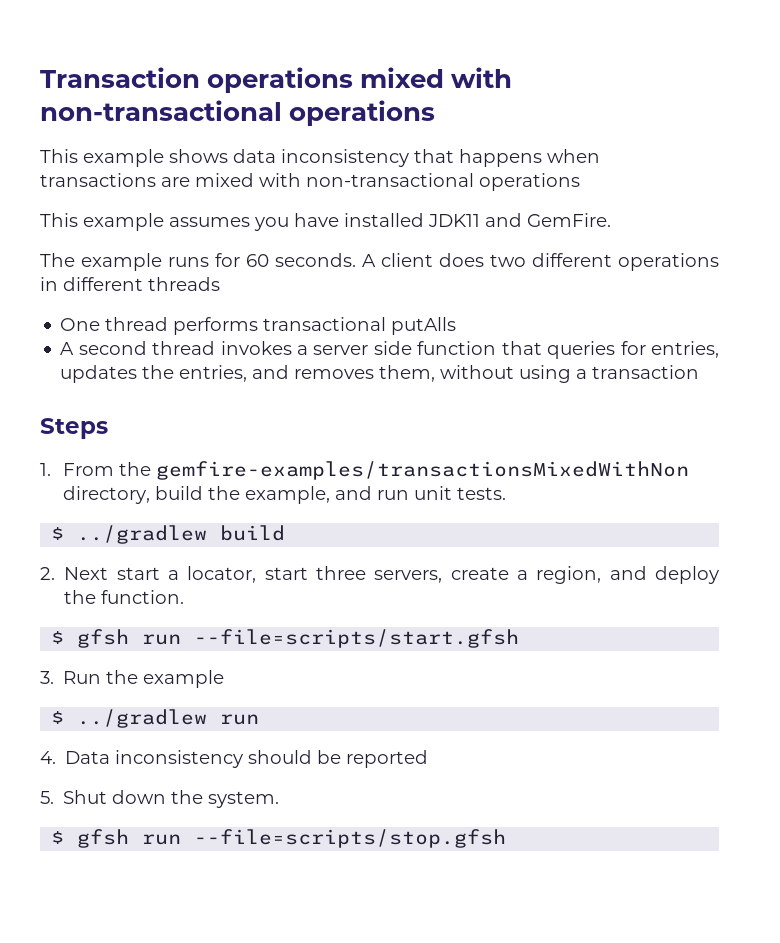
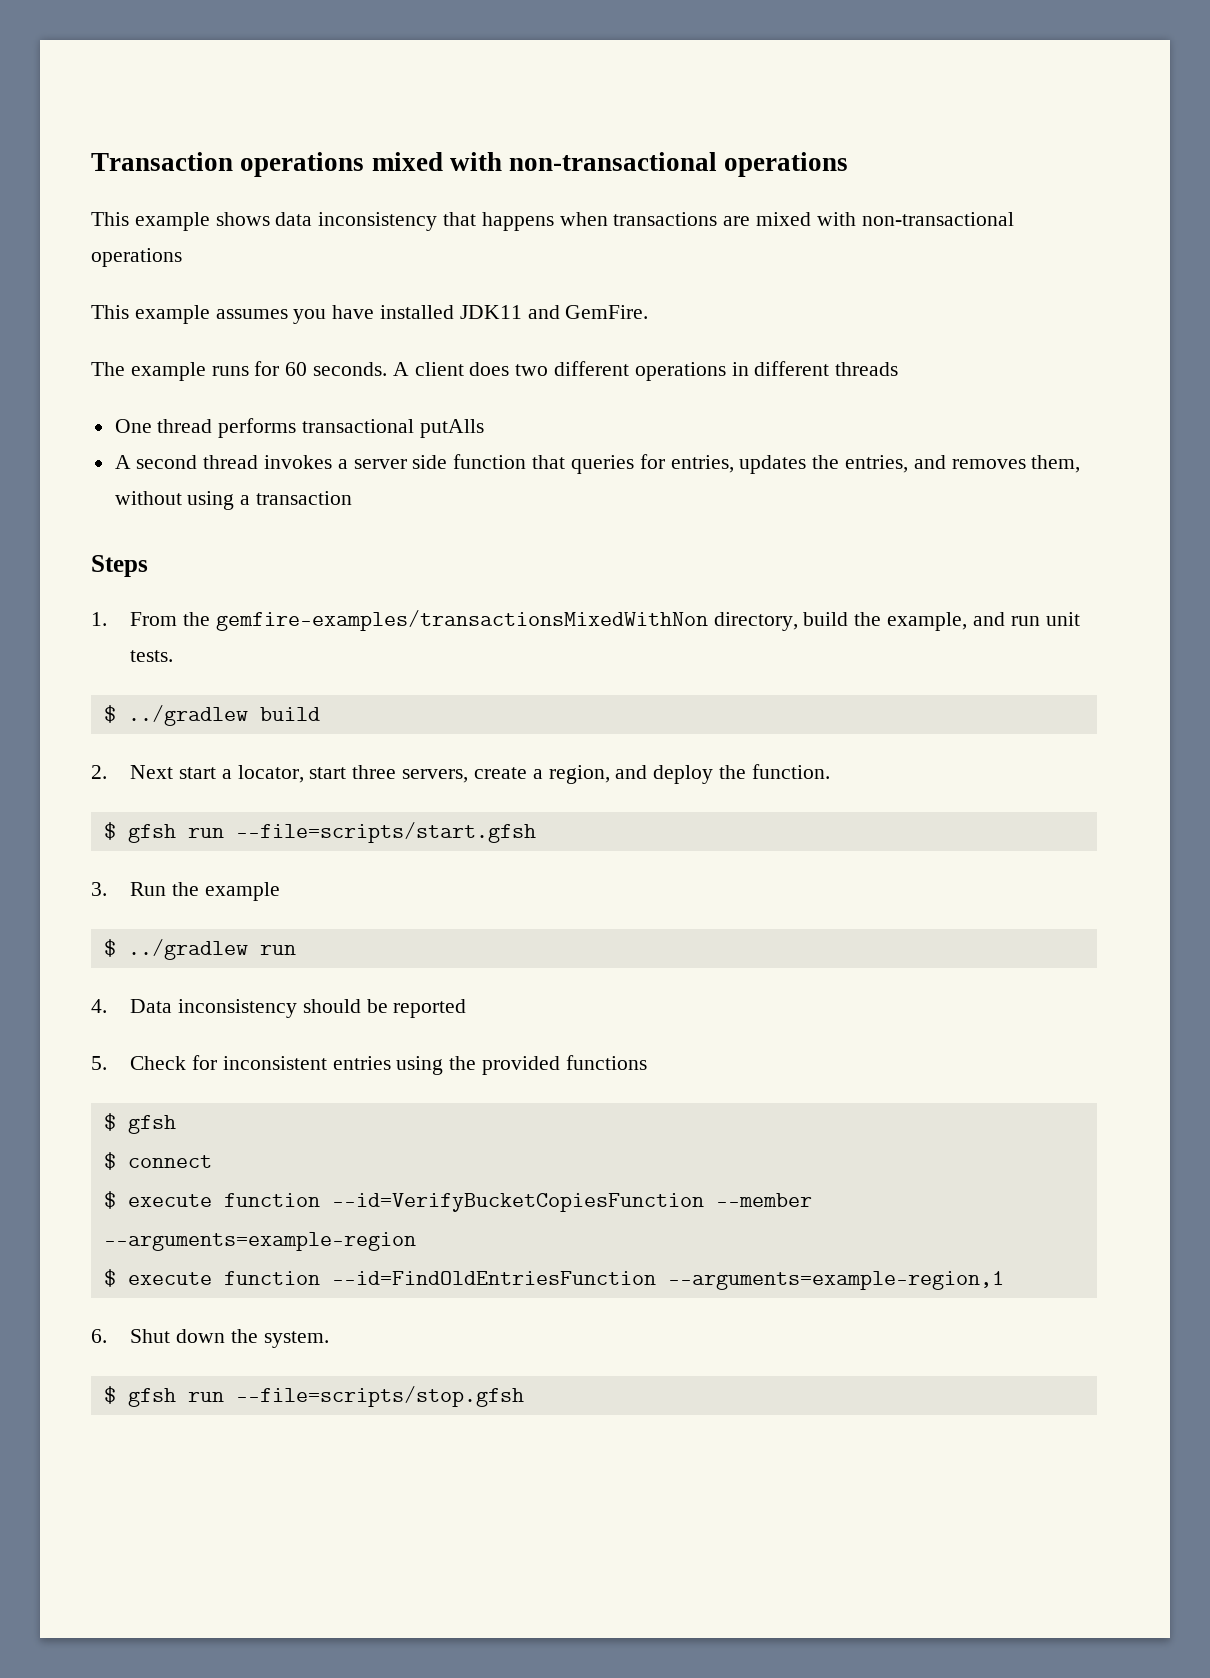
(54, 797) none -> [130,1055,647,1075] [103,1113,176,1134] [103,1152,212,1170] [103,1191,812,1212] [103,1232,416,1251] [103,1269,1004,1290] [91,1329,107,1343] Check for inconsistent entries using the provided functions // $ gfsh // $ connect // $ execute function --id=VerifyBucketCopiesFunction --member --arguments=example-region // $ execute function --id=FindOldEntriesFunction --arguments=example-region,1 // 6.

